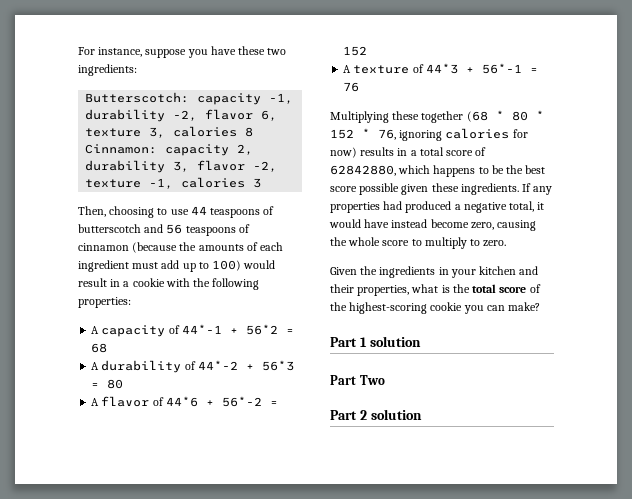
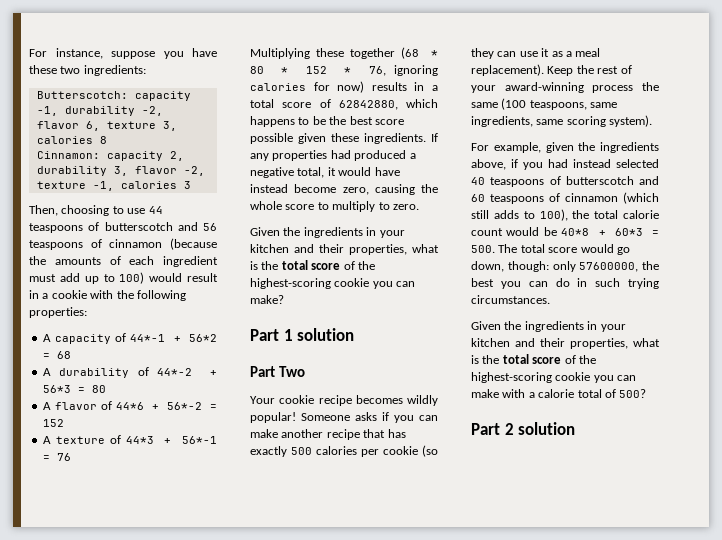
(385, 380) none -> [250,395,438,406] [250,412,438,423] [250,429,406,440] [250,445,438,457] [471,48,601,59] [471,64,632,76] [471,82,659,93] [471,98,618,110] [471,115,653,127] [471,142,659,153] [471,159,659,170] [471,176,659,187] [471,192,659,204] [471,209,659,221] [471,227,659,236] [471,244,630,255] [471,261,659,272] [471,278,659,289] [471,295,550,304] [471,321,626,332] [471,338,660,349] [471,354,596,364] [471,372,637,383] [471,389,647,398] // Your cookie recipe becomes wildly popular! Someone asks if you can make another recipe that has exactly 500 calories per cookie (so they can use it as a meal replacement). Keep the rest of your award-winning process the same (100 teaspoons, same ingredients, same scoring system). // For example, given the ingredients above, if you had instead selected 40 teaspoons of butterscotch and 60 teaspoons of cinnamon (which still adds to 100), the total calorie count would be 40*8 + 60*3 = 500. The total score would go down, though: only 57600000, the best you can do in such trying circumstances. // Given the ingredients in your kitchen and their properties, what is the total score of the highest-scoring cookie you can make with a calorie total of 500?

